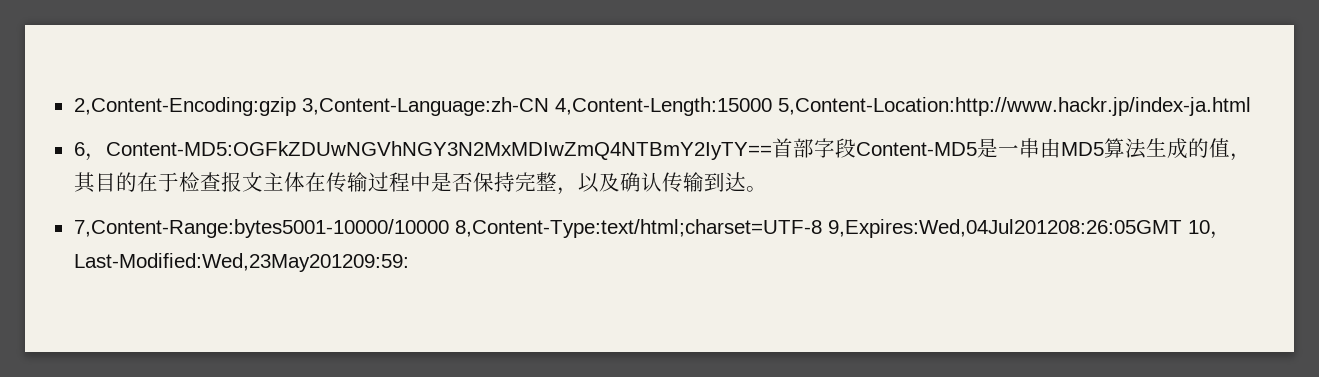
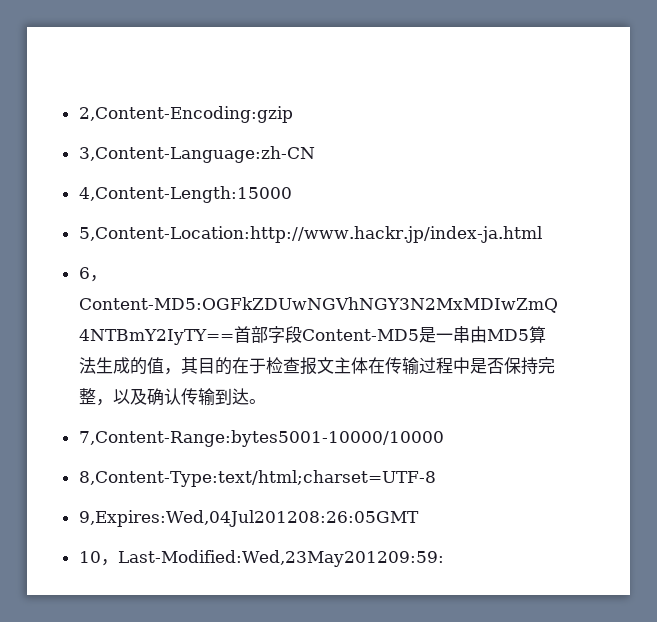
(296, 106) none -> (293, 114) //
(549, 106) none -> (315, 154) //
(772, 106) none -> (292, 194) //
(449, 228) none -> (444, 438) //
(822, 228) none -> (436, 478) //
(1182, 228) none -> (419, 518) //

